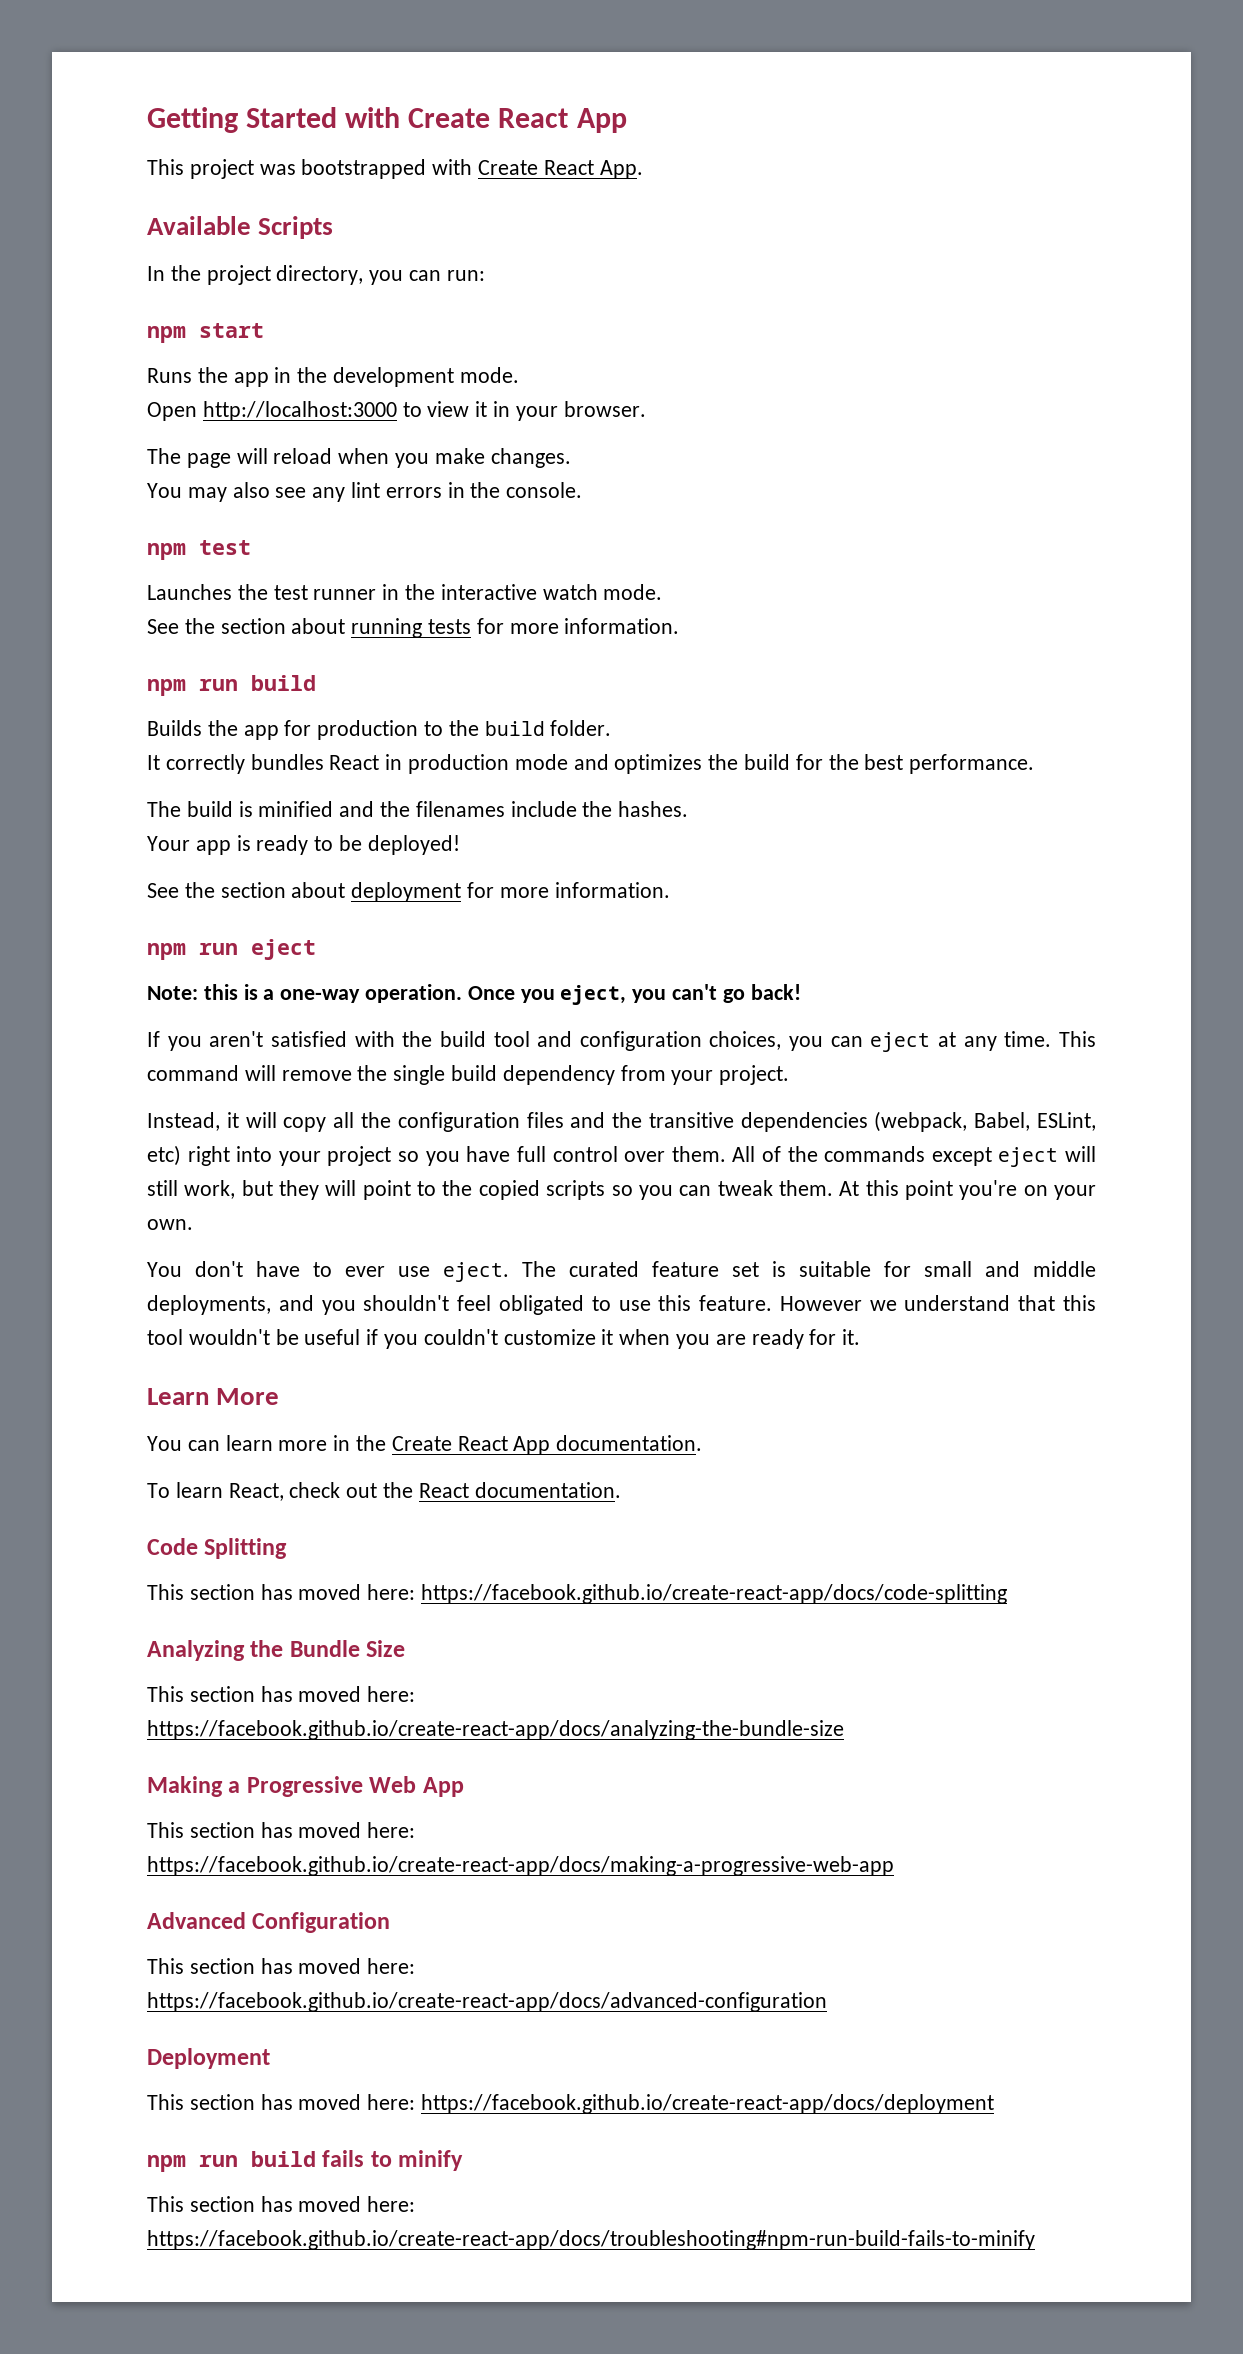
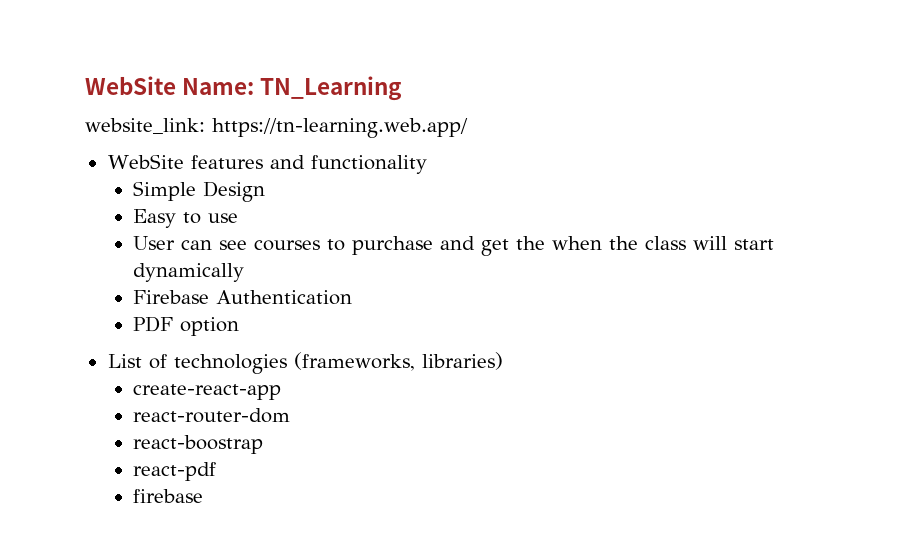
[147,107,627,133] [147,159,643,179] [147,216,334,239] [147,265,485,285] [147,323,264,343] [147,367,519,387] [147,401,646,421] [147,448,571,468] [147,482,583,502] [147,540,251,560] [147,584,663,600] [147,618,680,638] [147,675,316,696] [147,720,612,740] [147,754,1035,774] [147,801,689,817] [147,835,460,855] [147,882,670,902] [147,939,316,960] [147,984,801,1005] [147,1031,1096,1052] [147,1065,790,1085] [147,1111,1096,1132] [147,1145,1096,1167] [147,1180,1097,1200] [147,1219,193,1230] [147,1261,1096,1282] [147,1295,1097,1315] [147,1329,861,1349] [147,1388,280,1405] [147,1435,703,1455] [147,1482,621,1501] [147,1538,288,1559] [147,1584,1008,1604] [147,1640,406,1661] [147,1686,416,1702] [147,1720,844,1740] [147,1776,464,1797] [147,1822,416,1838] [147,1856,894,1876] [147,1912,391,1933] [147,1958,416,1974] [147,1992,827,2012] [147,2048,270,2069] [147,2094,995,2114] [147,2150,464,2172] [147,2196,416,2212] [147,2230,1035,2250] Getting Started with Create React App // This project was bootstrapped with Create React App. // Available Scripts // In the project directory, you can run: // npm start // Runs the app in the development mode. // Open http://localhost:3000 to view it in your browser. // The page will reload when you make changes. // You may also see any lint errors in the console. // npm test // Launches the test runner in the interactive watch mode. // See the section about running tests for more information. // npm run build // Builds the app for production to the build folder. // It correctly bundles React in production mode and optimizes the build for the best performance. // The build is minified and the filenames include the hashes. // Your app is ready to be deployed! // See the section about deployment for more information. // npm run eject // Note: this is a one-way operation. Once you eject, you can't go back! // If you aren't satisfied with the build tool and configuration choices, you can eject at any time. This command will remove the single build dependency from your project. // Instead, it will copy all the configuration files and the transitive dependencies (webpack, Babel, ESLint, etc) right into your project so you have full control over them. All of the commands except eject will still work, but they will point to the copied scripts so you can tweak them. At this point you're on your own. // You don't have to ever use eject. The curated feature set is suitable for small and middle deployments, and you shouldn't feel obligated to use this feature. However we understand that this tool wouldn't be useful if you couldn't customize it when you are ready for it. // Learn More // You can learn more in the Create React App documentation. // To learn React, check out the React documentation. // Code Splitting // This section has moved here: https://facebook.github.io/create-react-app/docs/code-splitting // Analyzing the Bundle Size // This section has moved here: https://facebook.github.io/create-react-app/docs/analyzing-the-bundle-size // Making a Progressive Web App // This section has moved here: https://facebook.github.io/create-react-app/docs/making-a-progressive-web-app // Advanced Configuration // This section has moved here: https://facebook.github.io/create-react-app/docs/advanced-configuration // Deployment // This section has moved here: https://facebook.github.io/create-react-app/docs/deployment // npm run build fails to minify // This section has moved here: https://facebook.github.io/create-react-app/docs/troubleshooting#npm-run-build-fails-to-minify -> [85,76,403,101] [85,118,468,138] [107,154,427,174] [133,181,266,202] [133,209,239,228] [133,236,775,256] [133,263,245,282] [133,290,353,305] [133,316,240,336] [107,352,503,374] [133,384,282,400] [133,408,291,423] [133,435,264,454] [133,462,217,481] [133,489,204,503] WebSite Name: TN_Learning // website_link: https://tn-learning.web.app/ // WebSite features and functionality // Simple Design // Easy to use // User can see courses to purchase and get the when the class will start dynamically // Firebase Authentication // PDF option // List of technologies (frameworks, libraries) // create-react-app // react-router-dom // react-boostrap // react-pdf // firebase

